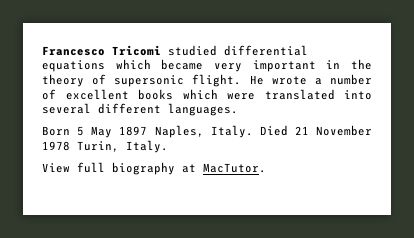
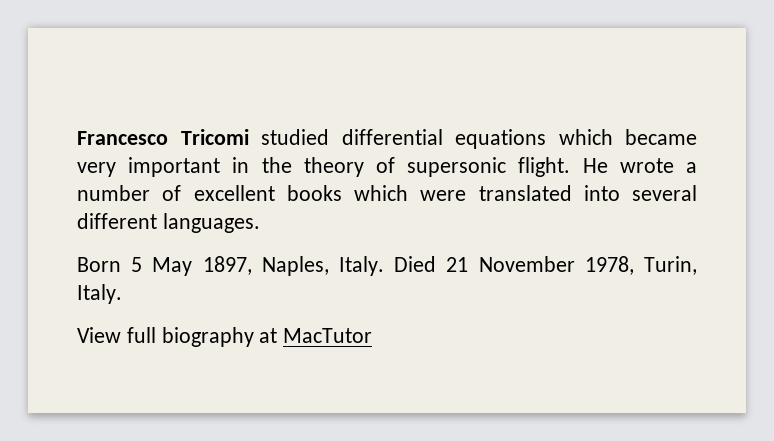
[119,126,148,136] 1897 -> [202,256,252,275] 1897,
[42,141,70,151] 1978 -> [584,256,634,275] 1978,
[203,163,266,173] MacTutor. -> [283,328,373,343] MacTutor

